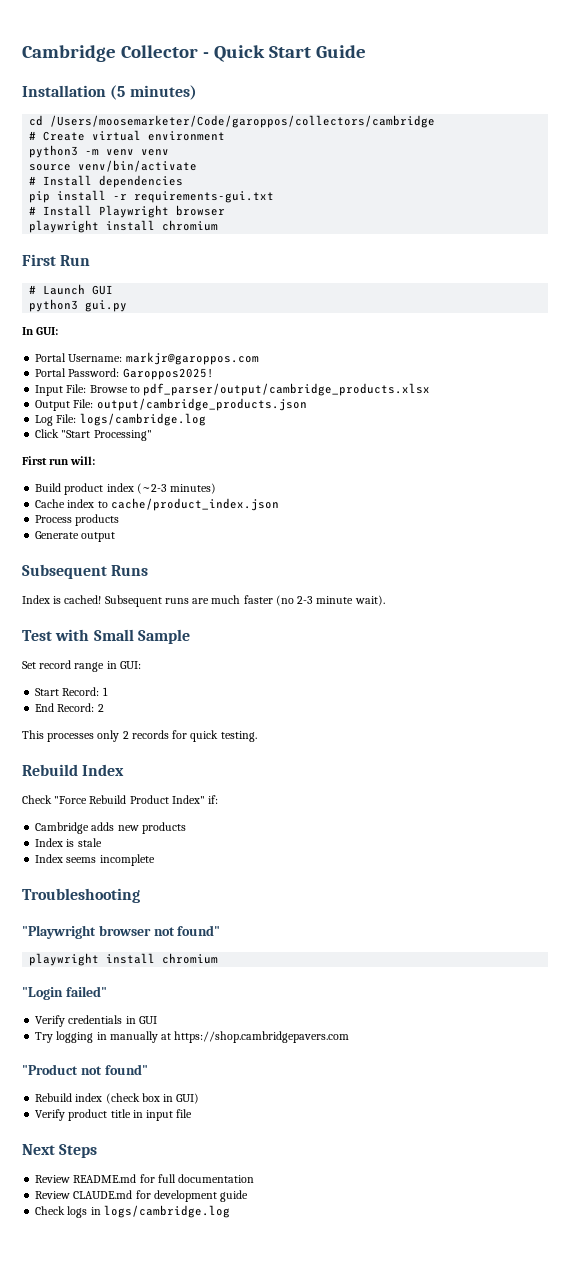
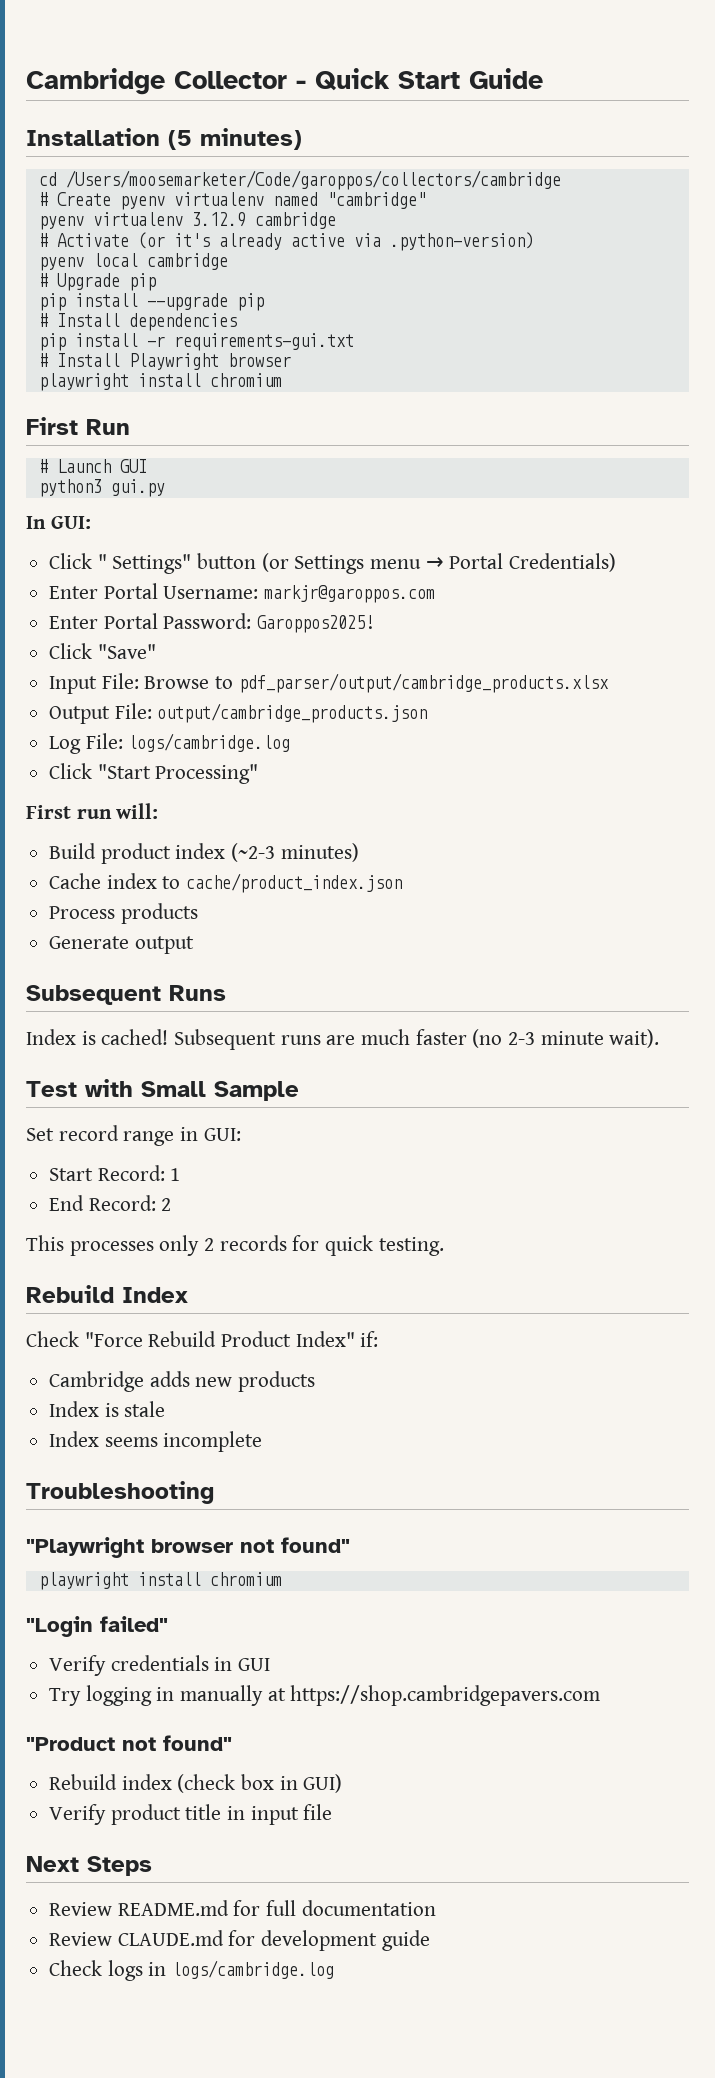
[92,130,226,141] [29,145,170,158] [29,160,198,172] virtual environment // python3 -m venv venv // source venv/bin/activate -> [119,192,426,210] [38,212,336,230] [38,232,534,251] [38,253,228,271] [38,273,156,291] [38,293,264,311] pyenv virtualenv named "cambridge" // pyenv virtualenv 3.12.9 cambridge // # Activate (or it's already active via .python-version) // pyenv local cambridge // # Upgrade pip // pip install --upgrade pip
(59, 331) none -> [49,553,617,574] [49,586,99,599] Click " Settings" button (or Settings menu → Portal Credentials) // Enter
(259, 358) none -> [49,616,99,629] Enter
(214, 374) none -> [49,643,156,659] // Click "Save"

